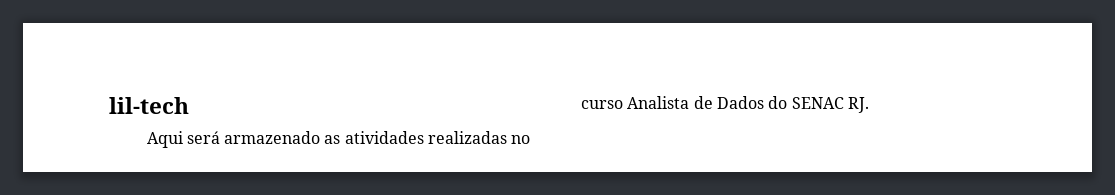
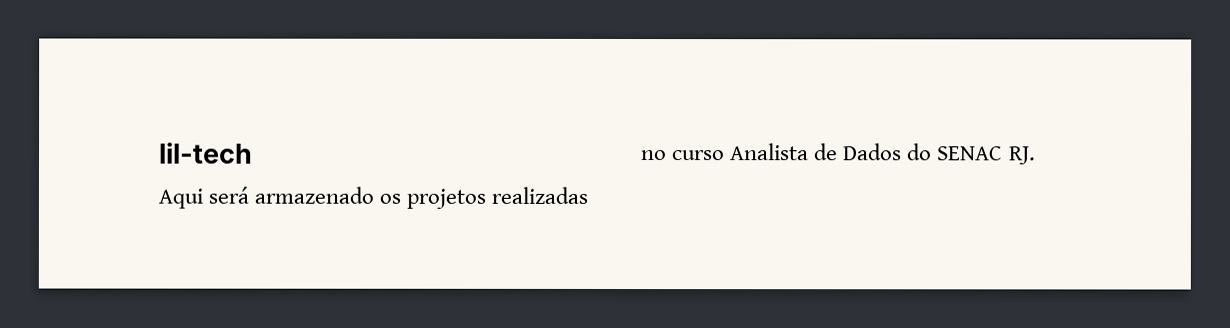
[324,131,424,144] as atividades -> [379,188,487,209] os projetos

